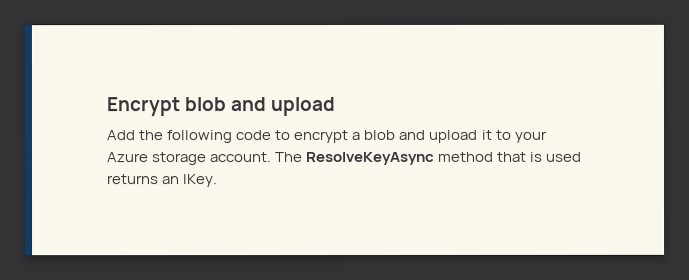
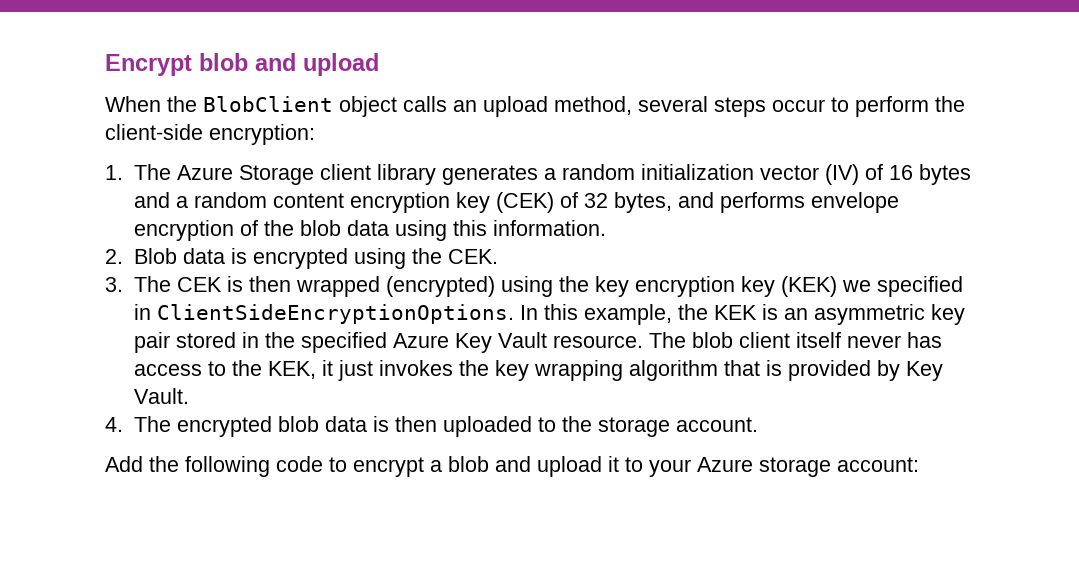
(336, 107) none -> [105,96,965,117] [105,124,315,145] [105,164,971,185] [133,192,899,213] [133,220,606,241] [105,248,498,269] [105,276,963,297] [133,304,965,325] [133,332,942,353] [133,360,943,381] [133,388,189,404] [105,416,758,437] // When the BlobClient object calls an upload method, several steps occur to perform the client-side encryption: // 1. The Azure Storage client library generates a random initialization vector (IV) of 16 bytes and a random content encryption key (CEK) of 32 bytes, and performs envelope encryption of the blob data using this information. // 2. Blob data is encrypted using the CEK. // 3. The CEK is then wrapped (encrypted) using the key encryption key (KEK) we specified in ClientSideEncryptionOptions. In this example, the KEK is an asymmetric key pair stored in the specified Azure Key Vault resource. The blob client itself never has access to the KEK, it just invokes the key wrapping algorithm that is provided by Key Vault. // 4. The encrypted blob data is then uploaded to the storage account.
[210,151,583,166] [107,174,219,188] account. The ResolveKeyAsync method that is used returns an IKey. -> [837,457,919,472] account:

